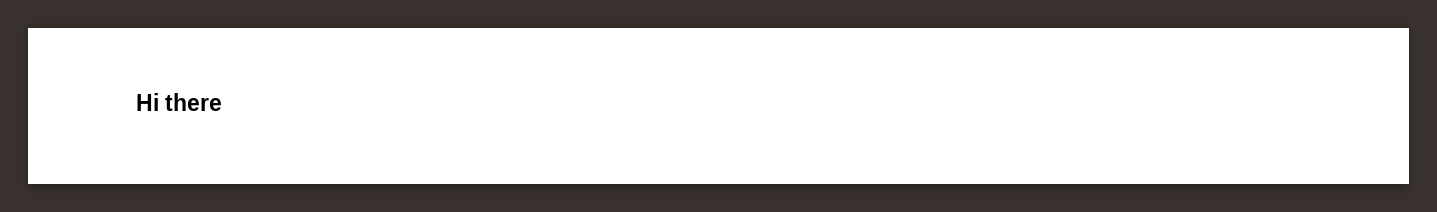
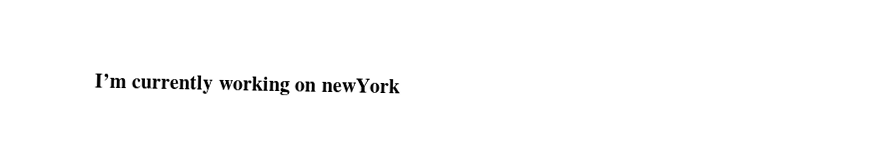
[136,93,223,111] Hi there -> [94,73,400,96] I’m currently working on newYork

